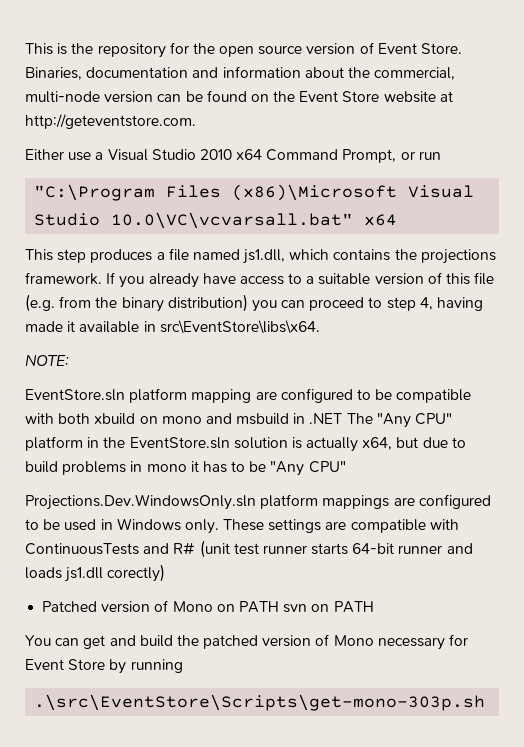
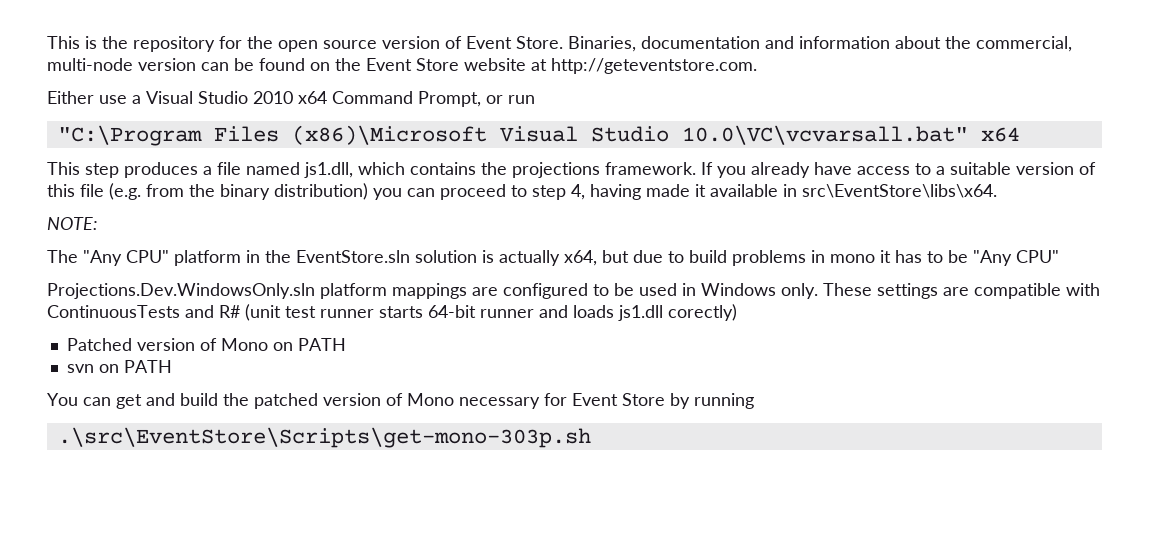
[25,388,472,403] [25,413,343,425] EventStore.sln platform mapping are configured to be compatible with both xbuild on mono and msbuild in .NET -> (97, 223) none
(279, 607) none -> (346, 344) //

